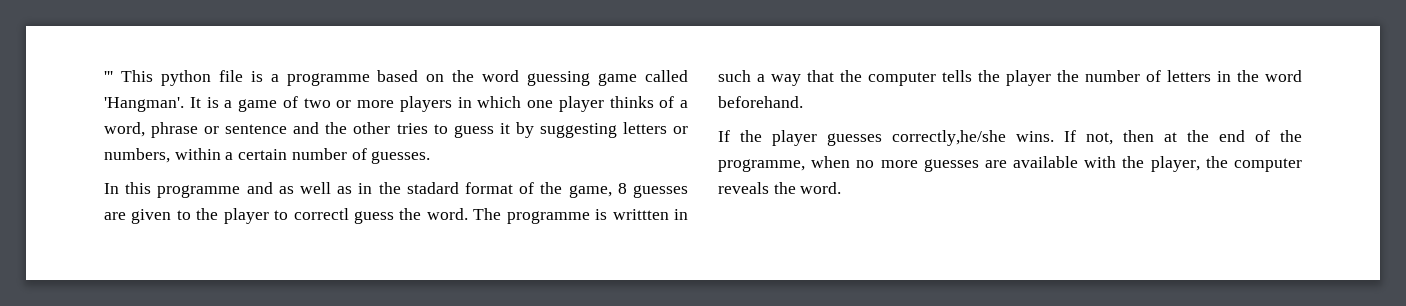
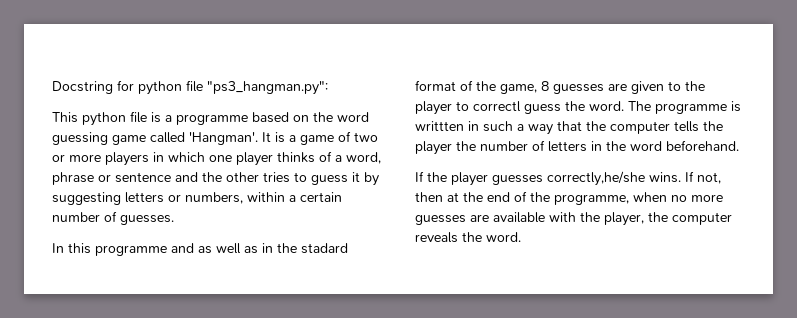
[104,71,113,82] ''' -> [52,80,328,95] Docstring for python file "ps3_hangman.py": //

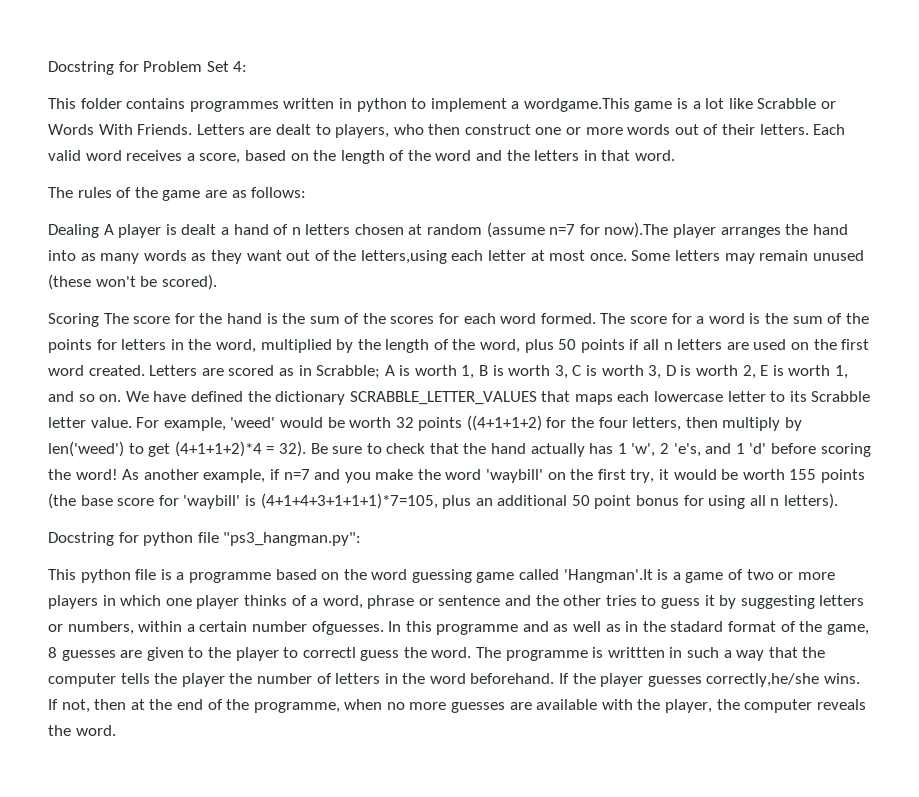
[52,80,134,94] Docstring for -> [48,61,248,75] [48,98,837,112] [48,124,846,138] [48,150,676,164] [48,187,307,201] [48,222,848,238] [48,250,864,264] [48,274,217,290] [48,313,869,327] [48,339,870,353] [48,365,848,379] [48,391,871,405] [48,415,803,431] [48,441,871,457] [48,469,865,483] [48,493,839,509] [48,532,139,546] Docstring for Problem Set 4: // This folder contains programmes written in python to implement a wordgame.This game is a lot like Scrabble or Words With Friends. Letters are dealt to players, who then construct one or more words out of their letters. Each valid word receives a score, based on the length of the word and the letters in that word. // The rules of the game are as follows: // Dealing A player is dealt a hand of n letters chosen at random (assume n=7 for now).The player arranges the hand into as many words as they want out of the letters,using each letter at most once. Some letters may remain unused (these won't be scored). // Scoring The score for the hand is the sum of the scores for each word formed. The score for a word is the sum of the points for letters in the word, multiplied by the length of the word, plus 50 points if all n letters are used on the first word created. Letters are scored as in Scrabble; A is worth 1, B is worth 3, C is worth 3, D is worth 2, E is worth 1, and so on. We have defined the dictionary SCRABBLE_LETTER_VALUES that maps each lowercase letter to its Scrabble letter value. For example, 'weed' would be worth 32 points ((4+1+1+2) for the four letters, then multiply by len('weed') to get (4+1+1+2)*4 = 32). Be sure to check that the hand actually has 1 'w', 2 'e's, and 1 'd' before scoring the word! As another example, if n=7 and you make the word 'waybill' on the first try, it would be worth 155 points (the base score for 'waybill' is (4+1+4+3+1+1+1)*7=105, plus an additional 50 point bonus for using all n letters). // Docstring for
[189,132,271,145] 'Hangman'. It -> [563,569,653,583] 'Hangman'.It
[104,211,174,225] of guesses. // -> [311,621,384,635] ofguesses.
(739, 145) // -> (555, 678) none

